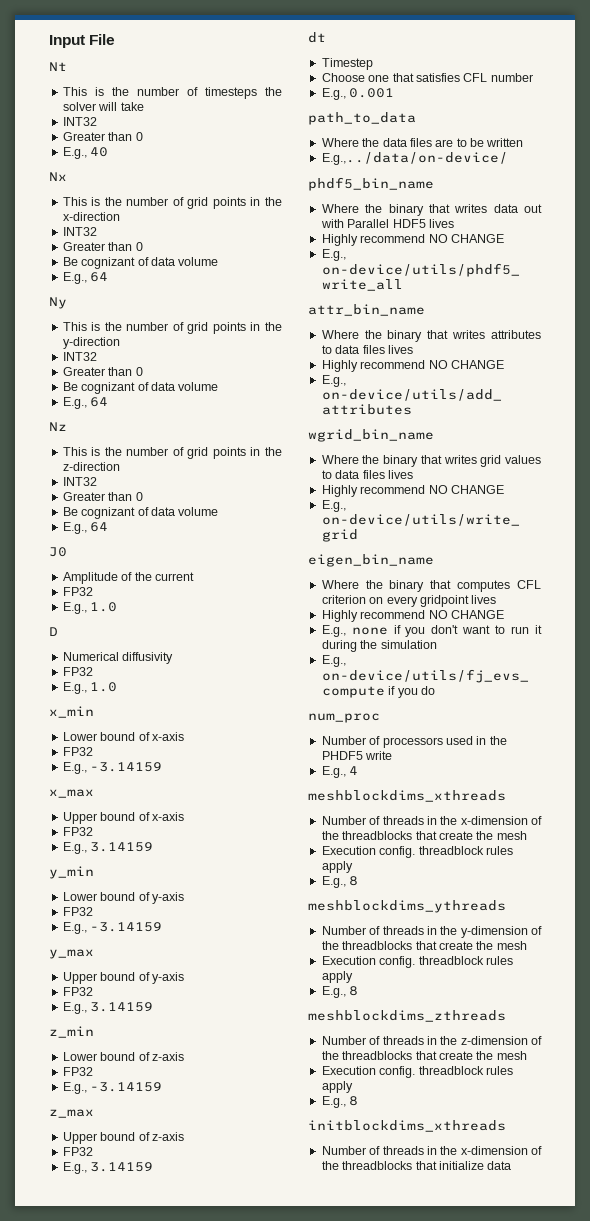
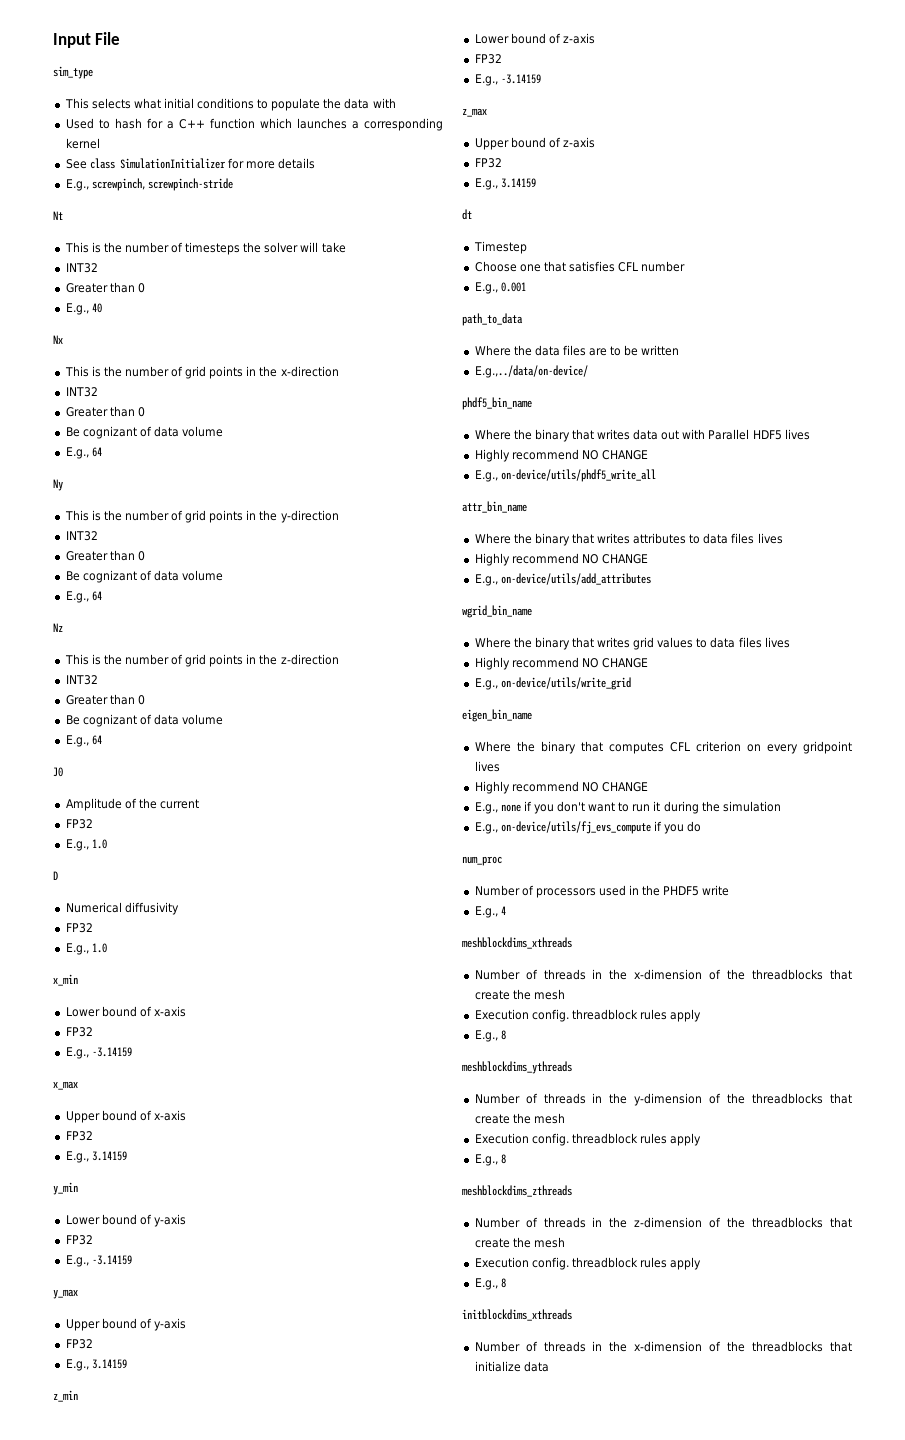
(116, 39) none -> [53,66,93,79] [64,98,396,111] [65,118,443,131] [65,138,100,149] [65,158,316,169] [65,178,233,191] // sim_type // This selects what initial conditions to populate the data with // Used to hash for a C++ function which launches a corresponding kernel // See class SimulationInitializer for more details // E.g., screwpinch, screwpinch-stride

